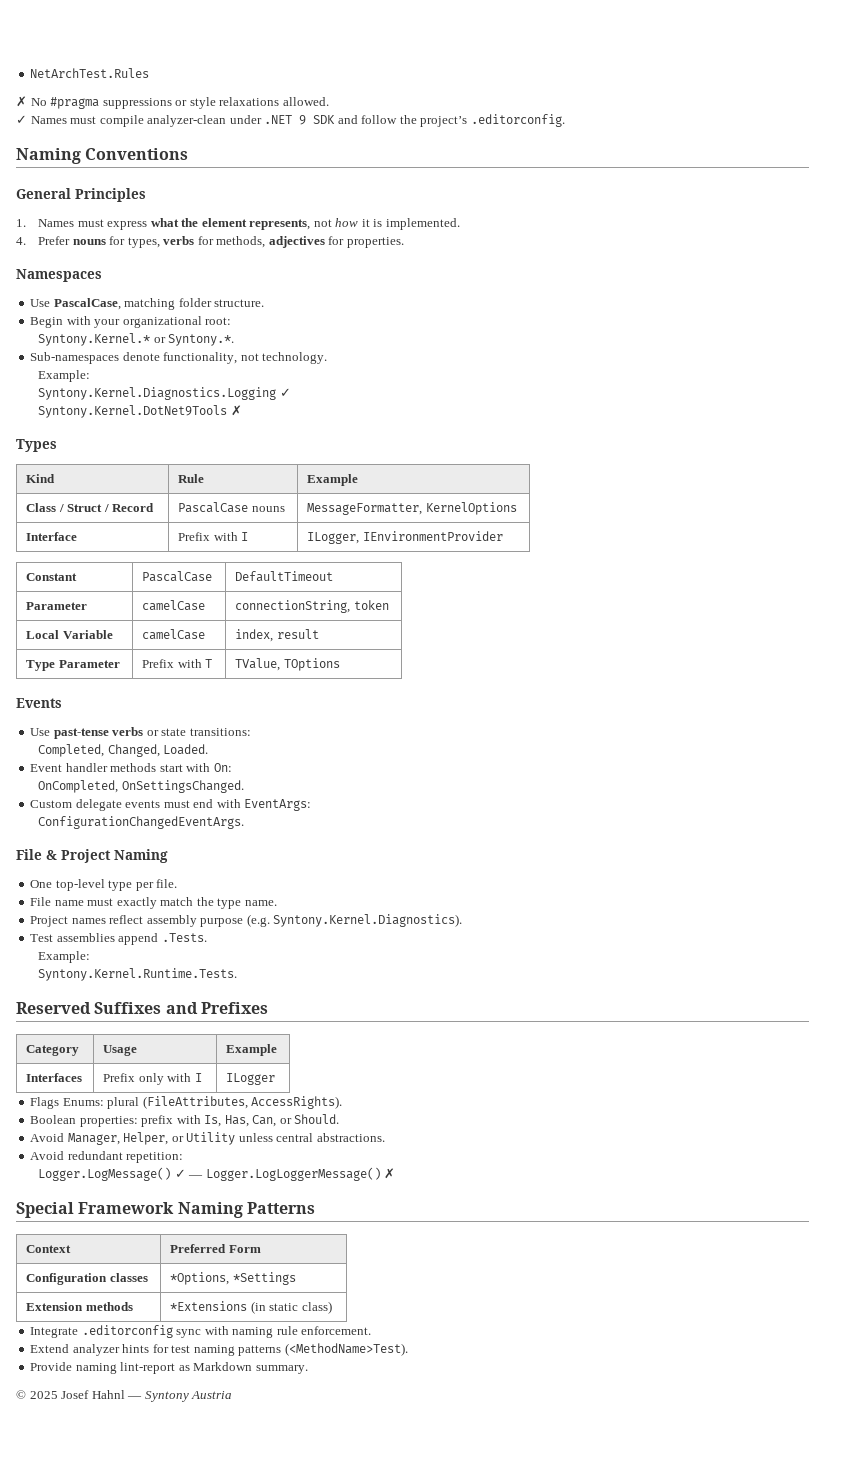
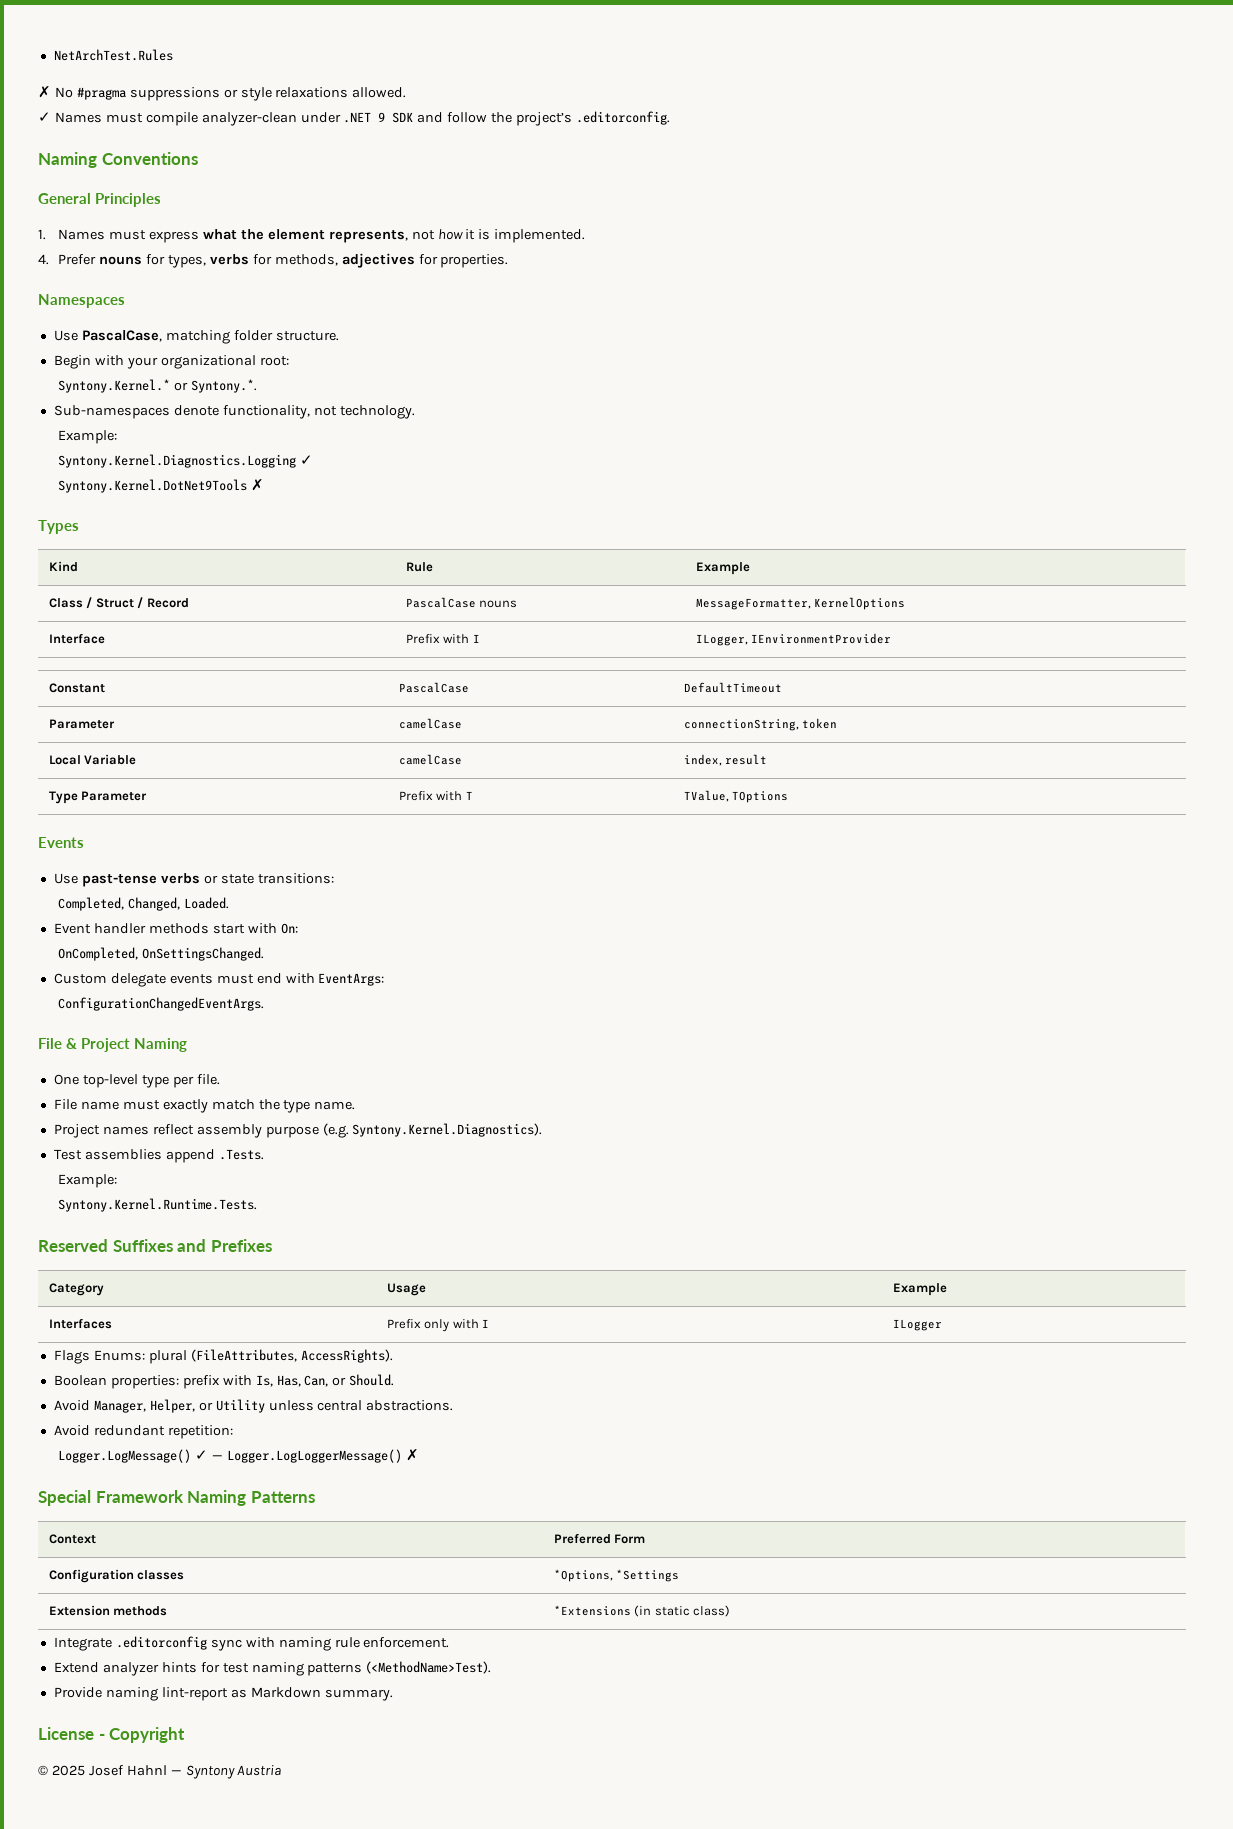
(308, 1369) none -> [38,1727,186,1743] // License - Copyright

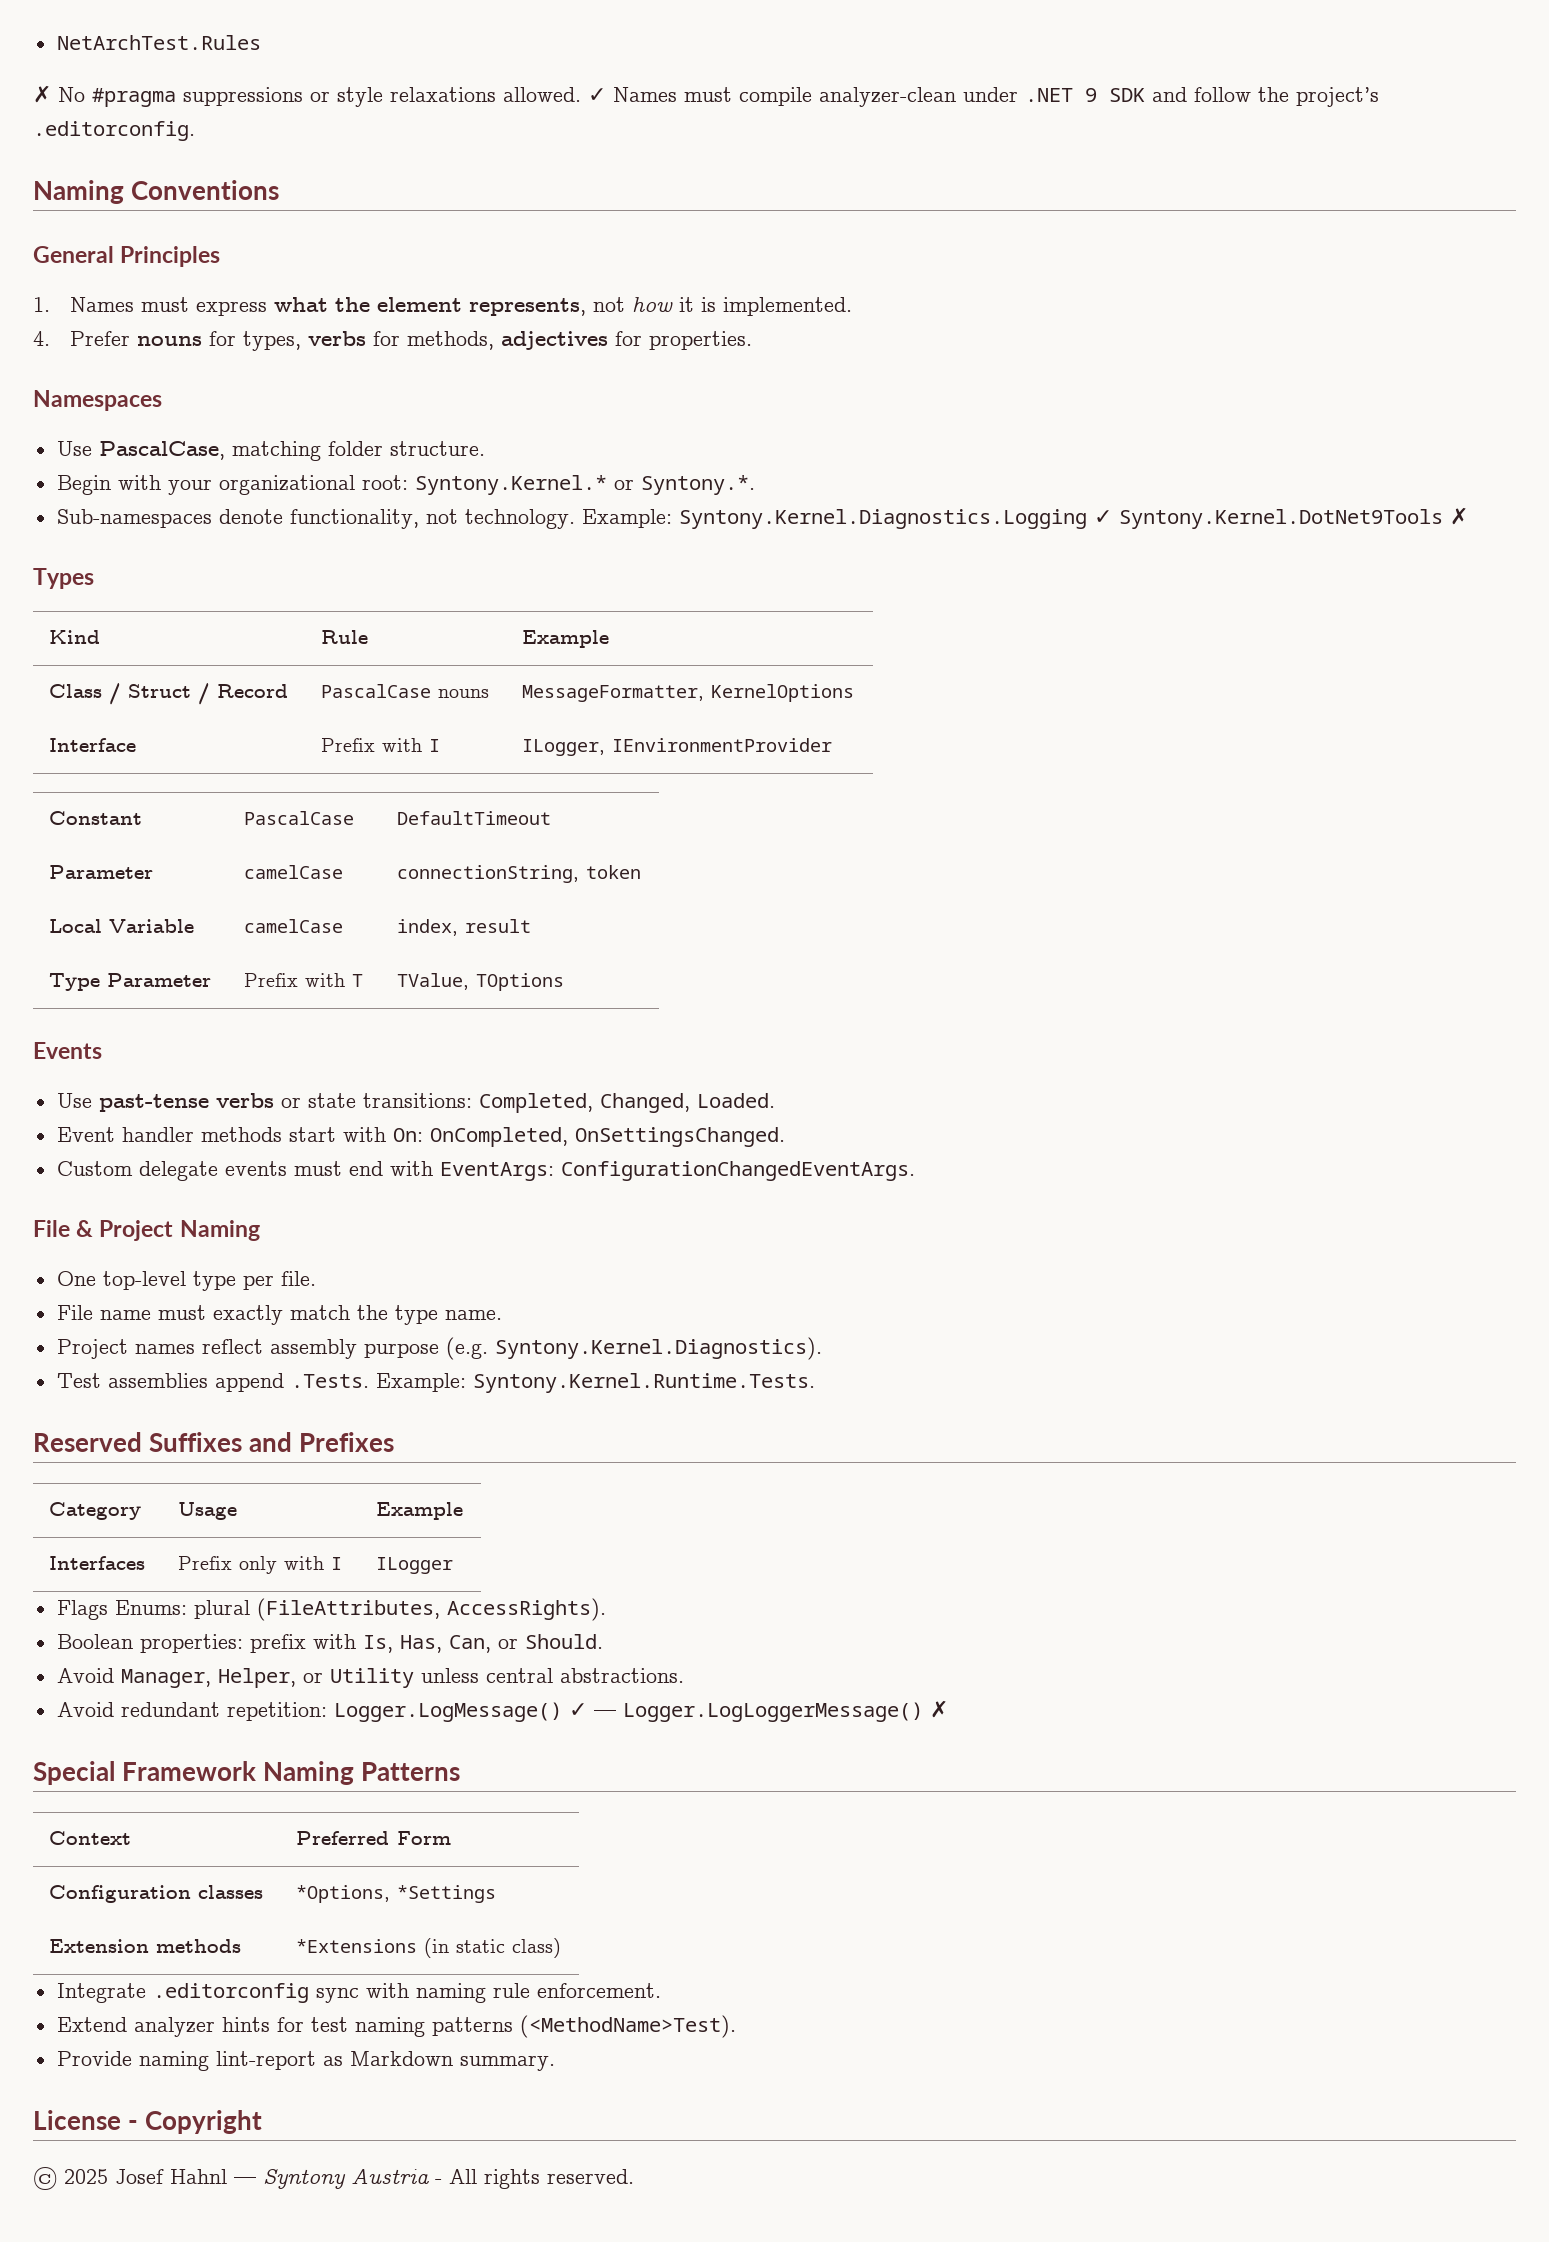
(407, 92) // -> (581, 94) none
(289, 361) // -> (408, 482) none
[58,430,118,444] // Example: // -> [581,509,672,528] Example:
(314, 460) // -> (1112, 517) none
(334, 878) // -> (472, 1100) none
(298, 928) // -> (423, 1135) none
(385, 979) // -> (554, 1171) none
[58,1174,118,1188] // Example: // -> [375,1373,466,1392] Example:
(233, 1432) // -> (327, 1711) none
(282, 1770) none -> [435,2169,634,2189] - All rights reserved.

